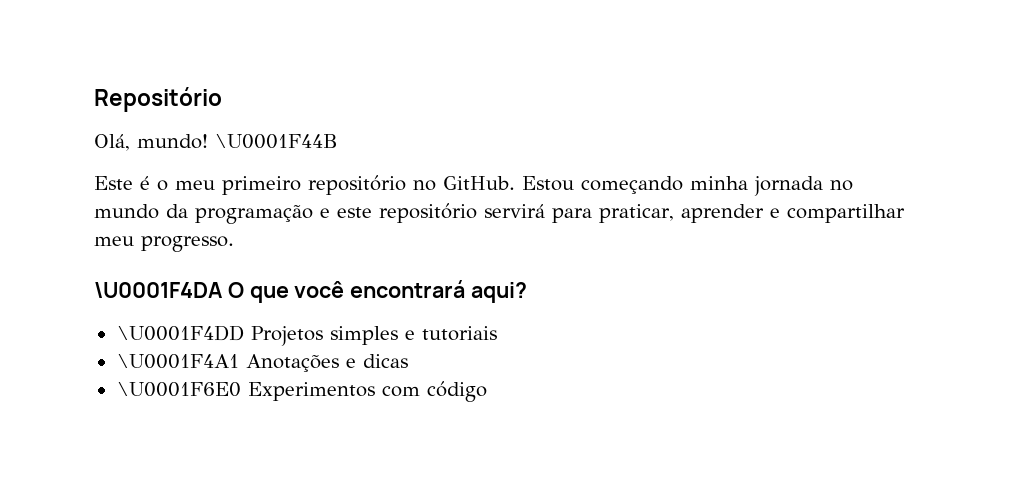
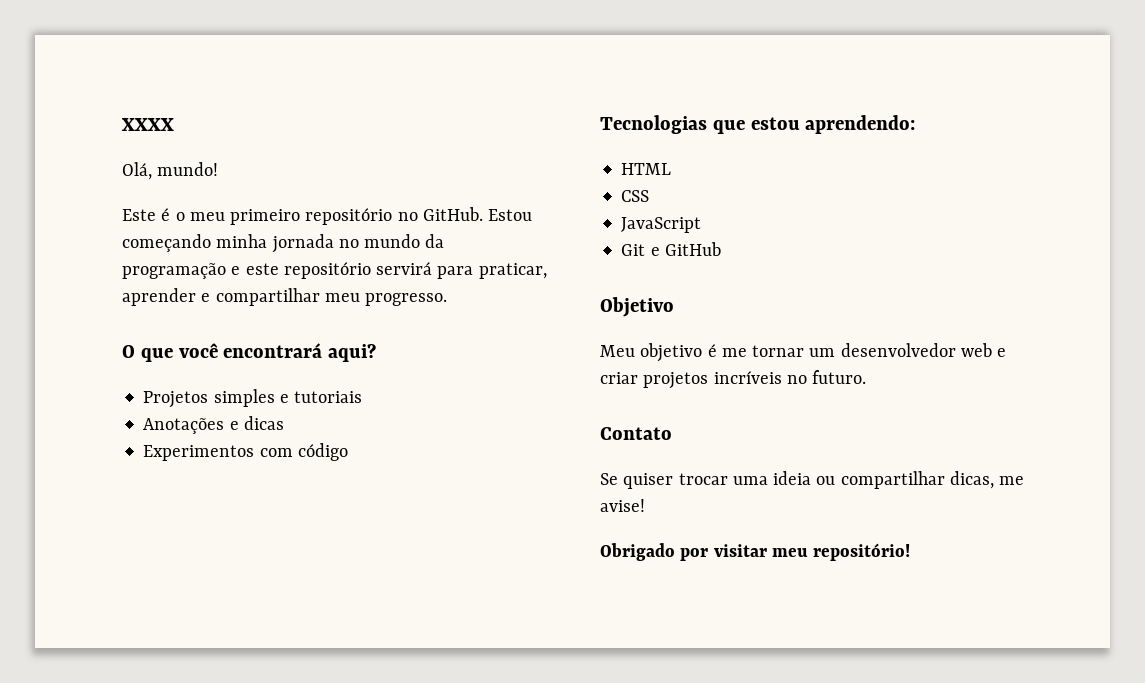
[94,87,222,112] Repositório -> [121,118,174,131] XXXX
[215,134,338,149] \U0001F44B -> (219, 169) none
[94,282,222,298] \U0001F4DA -> (448, 299) none
[116,325,244,341] \U0001F4DD -> (377, 352) none
[116,354,239,369] \U0001F4A1 -> (363, 397) none
[116,382,241,397] \U0001F6E0 -> (284, 423) none
(487, 391) none -> [600,115,916,134] [621,163,672,175] [621,190,650,202] [621,217,702,233] [621,242,721,256] [600,297,674,317] [600,343,1007,362] [600,370,867,389] [600,427,672,440] [600,471,1025,489] [600,499,645,512] [600,543,911,561] // Tecnologias que estou aprendendo: // HTML // CSS // JavaScript // Git e GitHub // Objetivo // Meu objetivo é me tornar um desenvolvedor web e criar projetos incríveis no futuro. // Contato // Se quiser trocar uma ideia ou compartilhar dicas, me avise! // Obrigado por visitar meu repositório!

